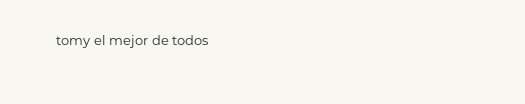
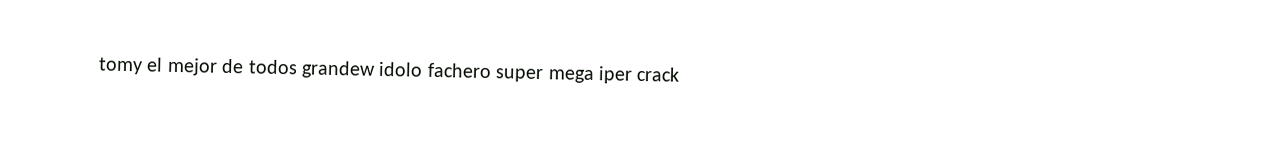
(209, 40) none -> [301,60,681,84] grandew idolo fachero super mega iper crack

